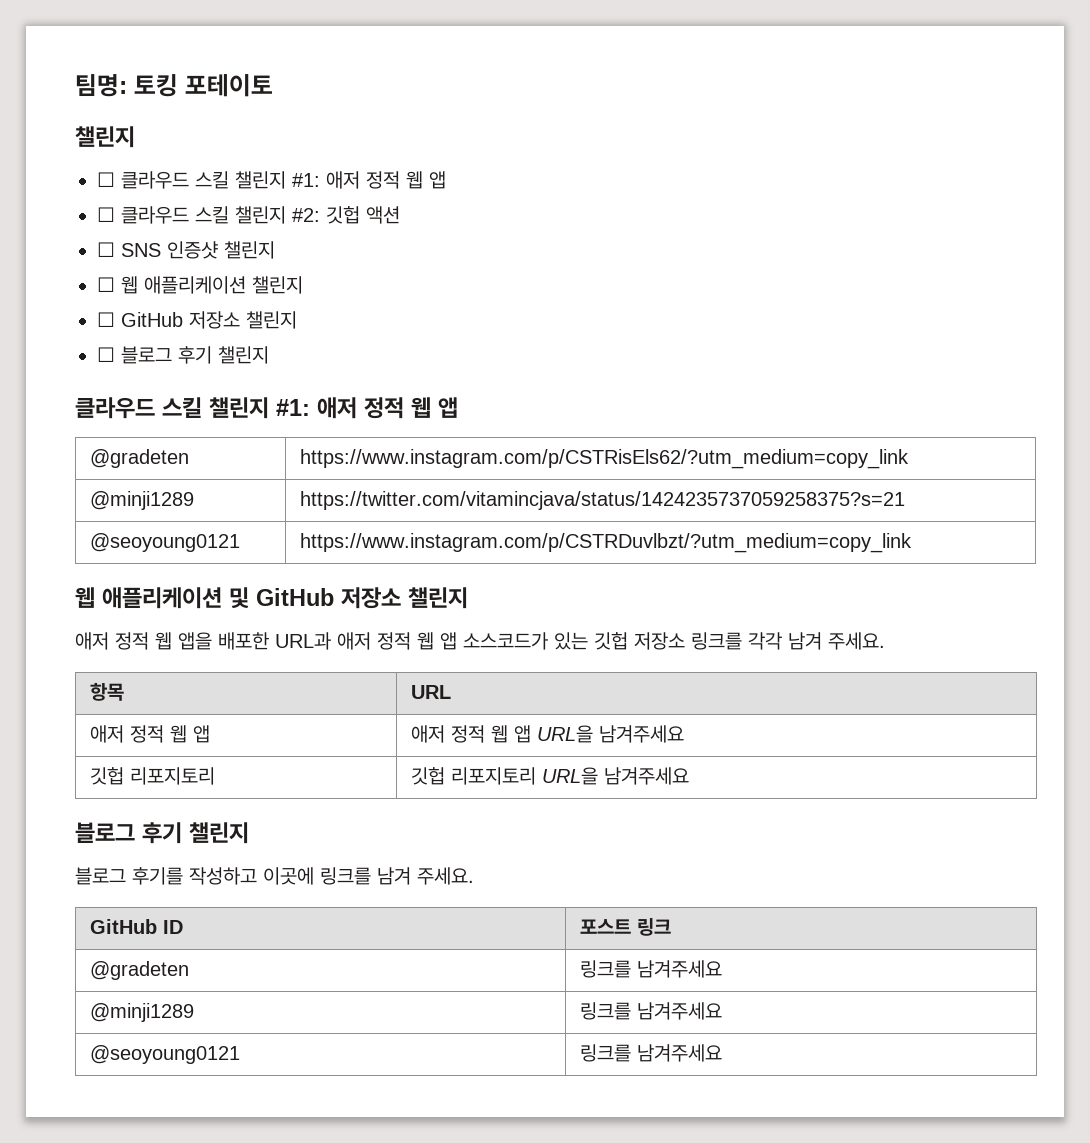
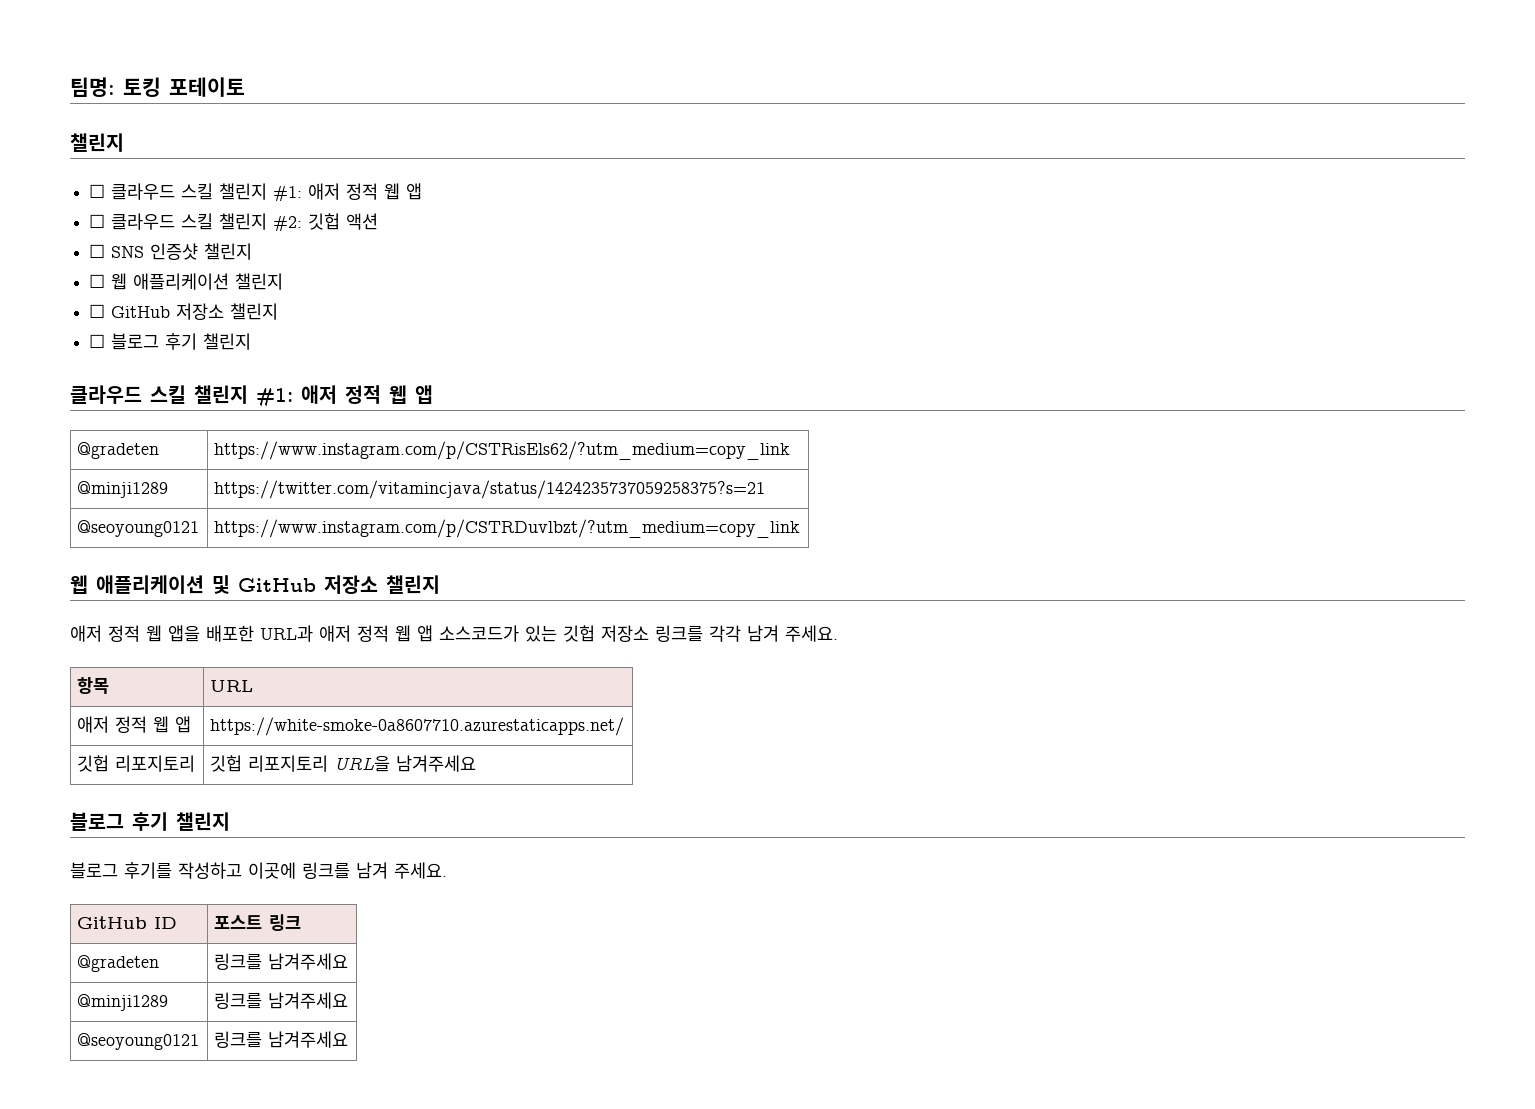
[410,725,684,743] 애저 정적 웹 앱 URL을 남겨주세요 -> [210,717,625,736] https://white-smoke-0a8607710.azurestaticapps.net/

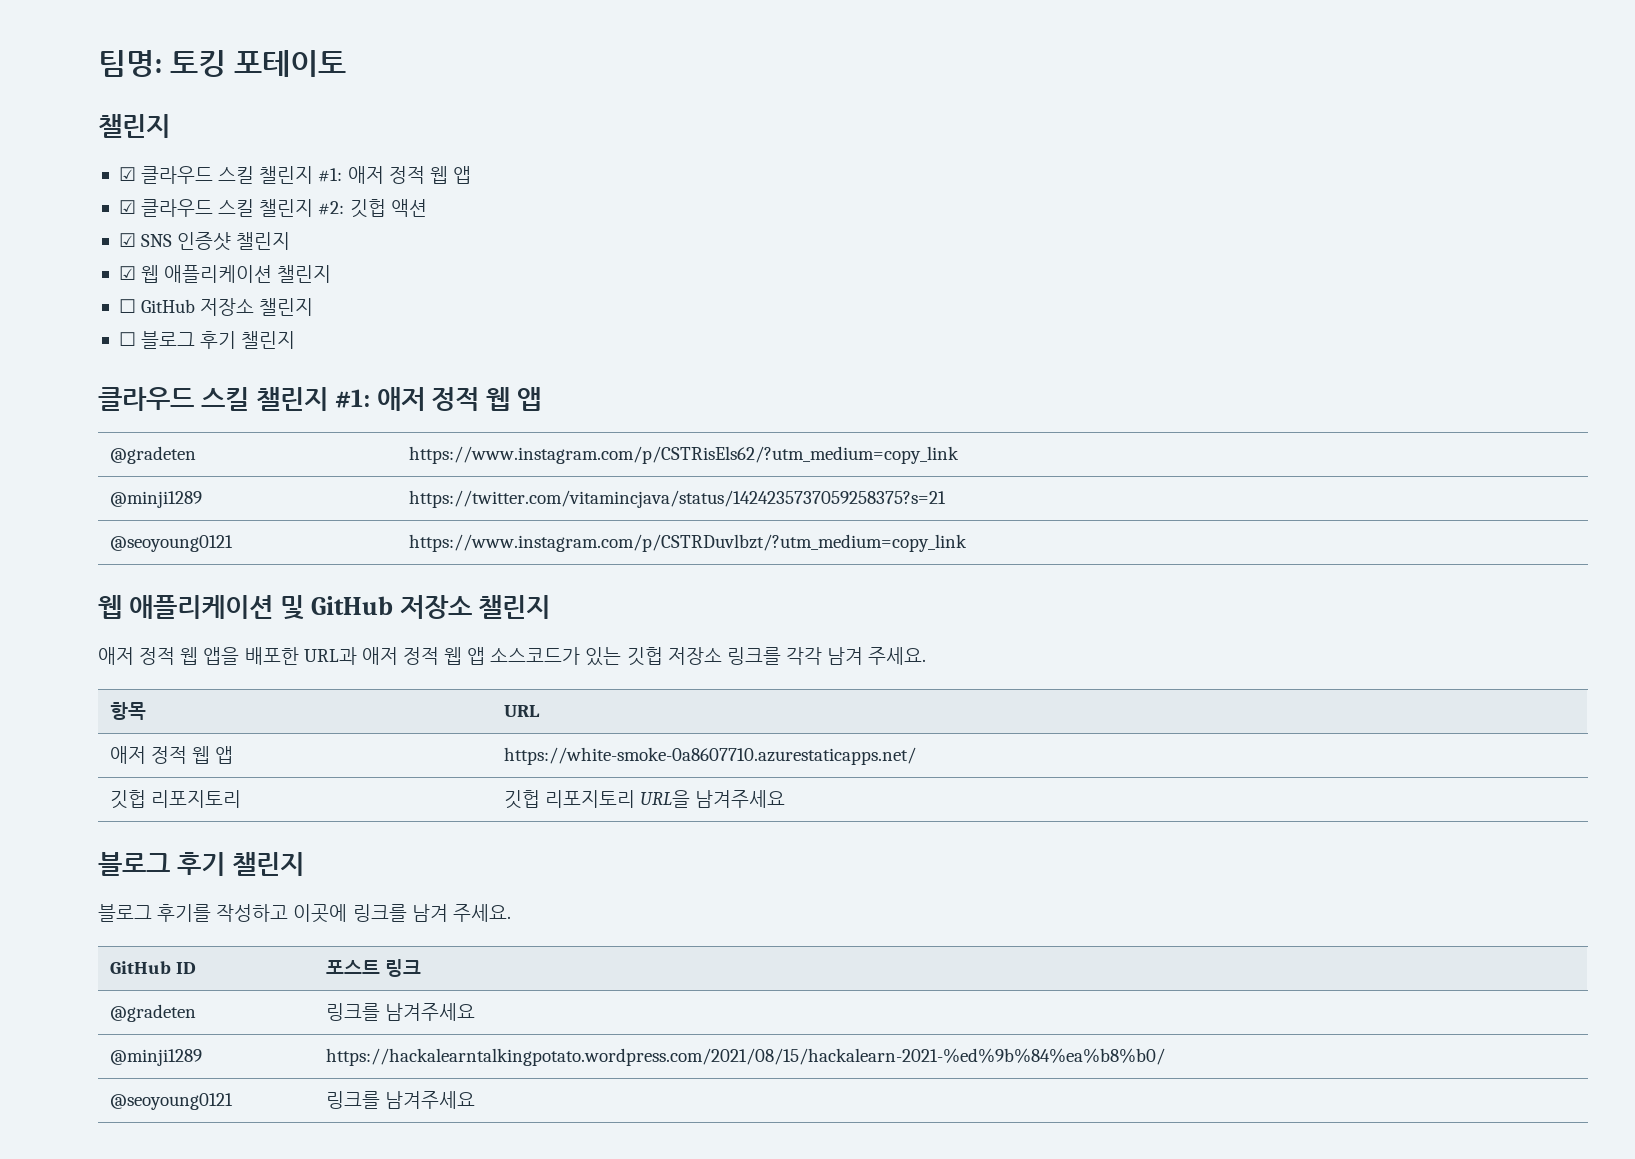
[89,183,423,202] [89,214,106,228] ☐ 클라우드 스킬 챌린지 #1: 애저 정적 웹 앱 // ☐ -> [118,166,471,184] [118,200,136,214] ☑ 클라우드 스킬 챌린지 #1: 애저 정적 웹 앱 // ☑
[89,244,106,258] ☐ -> [118,233,136,247] ☑
[89,274,106,288] ☐ -> [118,266,136,280] ☑
[214,992,349,1009] 링크를 남겨주세요 -> [325,1048,1165,1066] https://hackalearntalkingpotato.wordpress.com/2021/08/15/hackalearn-2021-%ed%9b%84%ea%b8%b0/

